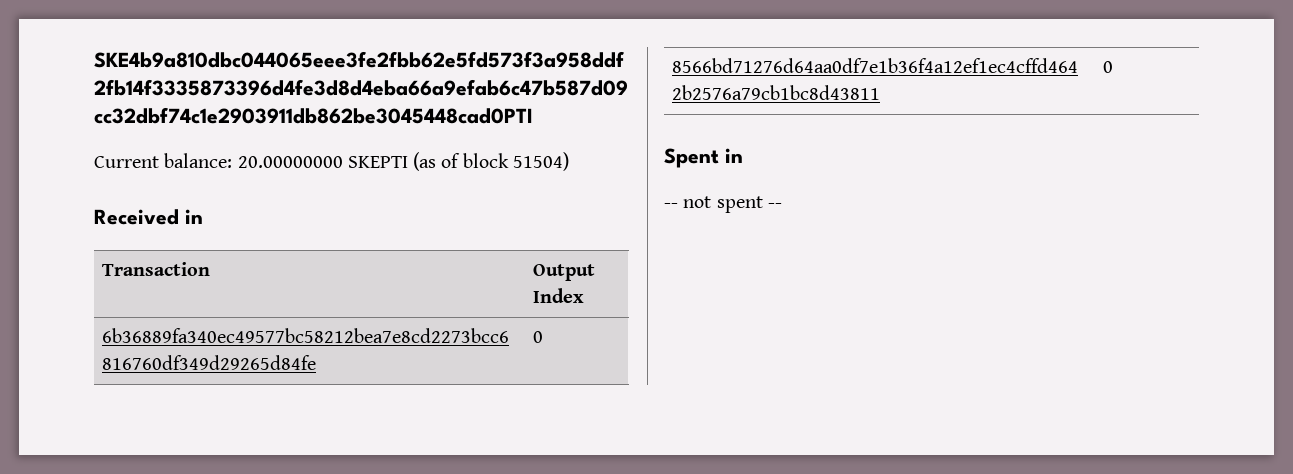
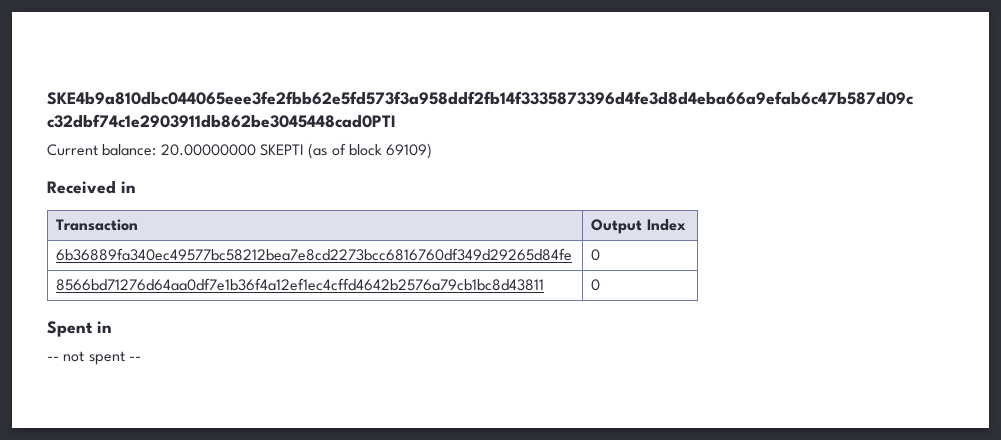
[512,152,569,171] 51504) -> [386,143,433,159] 69109)

